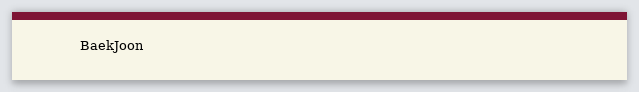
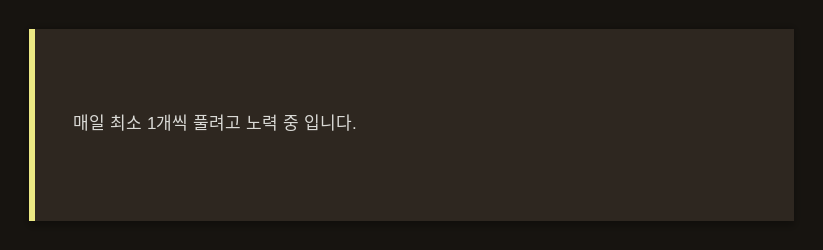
[80,40,144,53] BaekJoon -> [73,114,357,131] 매일 최소 1개씩 풀려고 노력 중 입니다.

